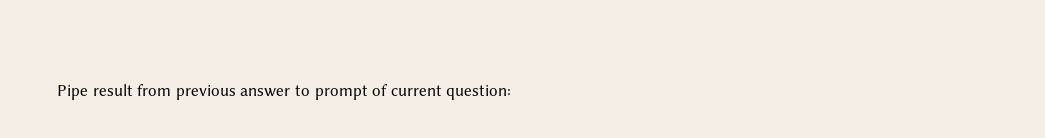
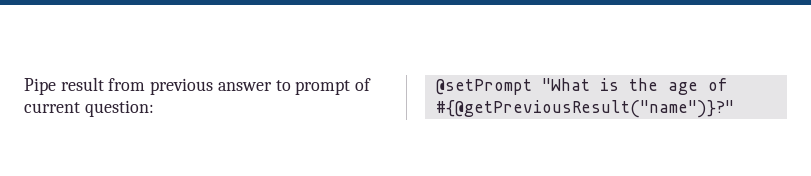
(512, 92) none -> [435,78,728,95] [435,100,734,118] // @setPrompt "What is the age of #{@getPreviousResult("name")}?"

